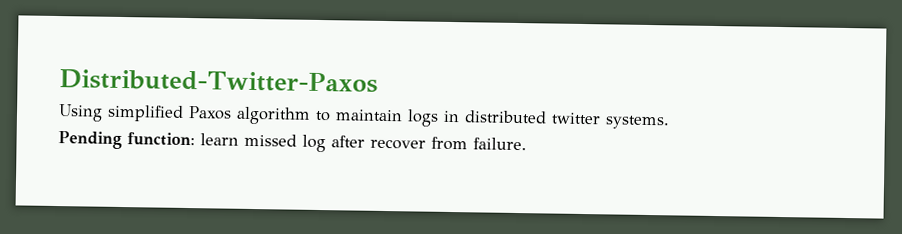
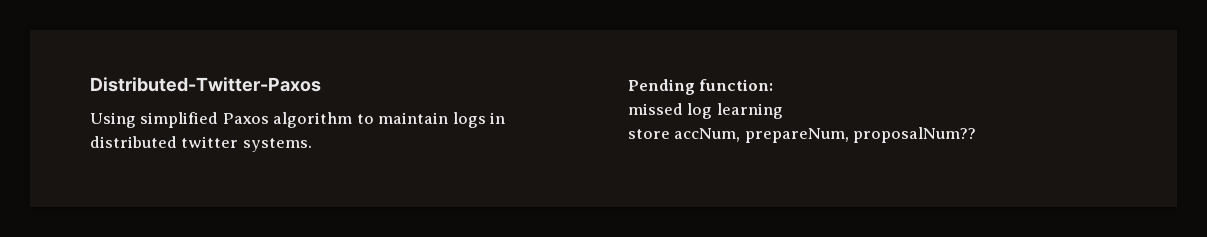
[200,133,239,146] learn -> (774, 85) //
[331,135,527,151] after recover from failure. -> [716,103,783,119] [628,127,977,143] learning // store accNum, prepareNum, proposalNum??

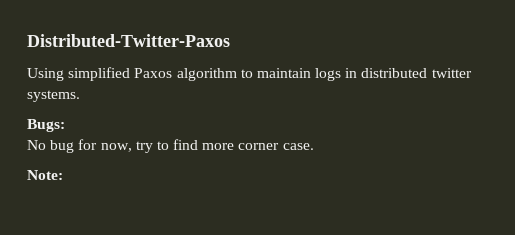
[628,79,774,95] [628,103,783,119] [628,127,977,143] Pending function: // missed log learning // store accNum, prepareNum, proposalNum?? -> [27,119,65,132] [27,139,314,153] [27,170,63,180] Bugs: // No bug for now, try to find more corner case. // Note:

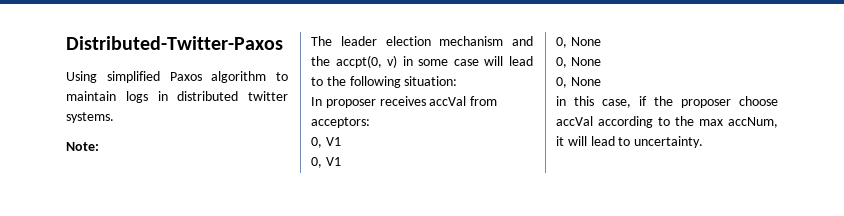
[27,119,65,132] [27,139,314,153] [27,170,63,180] Bugs: // No bug for now, try to find more corner case. // Note: -> [66,142,99,151] [311,36,533,46] [311,55,533,68] [311,76,458,88] [311,96,498,108] [311,117,370,128] [311,137,341,148] [311,157,341,168] [556,37,601,48] [556,57,601,68] [556,77,601,88] [556,96,778,108] [556,116,778,128] [556,136,704,148] Note: // The leader election mechanism and the accpt(0, v) in some case will lead to the following situation: // In proposer receives accVal from acceptors: // 0, V1 // 0, V1 // 0, None // 0, None // 0, None // in this case, if the proposer choose accVal according to the max accNum, it will lead to uncertainty.

